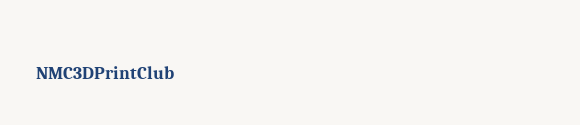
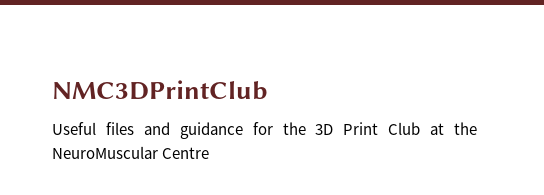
(174, 72) none -> [52,122,477,139] [52,146,210,159] // Useful files and guidance for the 3D Print Club at the NeuroMuscular Centre

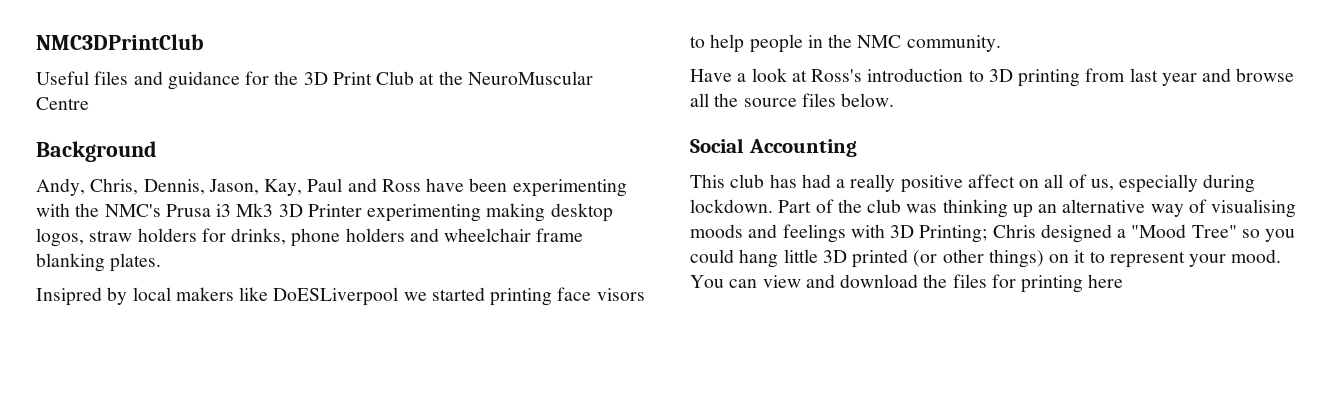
(210, 153) none -> [36,141,157,162] [36,178,627,197] [36,203,613,222] [36,228,584,247] [36,253,162,272] [36,287,645,306] [690,34,1001,53] [690,68,1295,87] [690,93,895,107] [690,138,857,157] [690,174,1256,193] [690,199,1297,218] [690,224,1296,243] [690,249,1282,268] [690,274,1124,293] // Background // Andy, Chris, Dennis, Jason, Kay, Paul and Ross have been experimenting with the NMC's Prusa i3 Mk3 3D Printer experimenting making desktop logos, straw holders for drinks, phone holders and wheelchair frame blanking plates. // Insipred by local makers like DoESLiverpool we started printing face visors to help people in the NMC community. // Have a look at Ross's introduction to 3D printing from last year and browse all the source files below. // Social Accounting // This club has had a really positive affect on all of us, especially during lockdown. Part of the club was thinking up an alternative way of visualising moods and feelings with 3D Printing; Chris designed a "Mood Tree" so you could hang little 3D printed (or other things) on it to represent your mood. You can view and download the files for printing here

